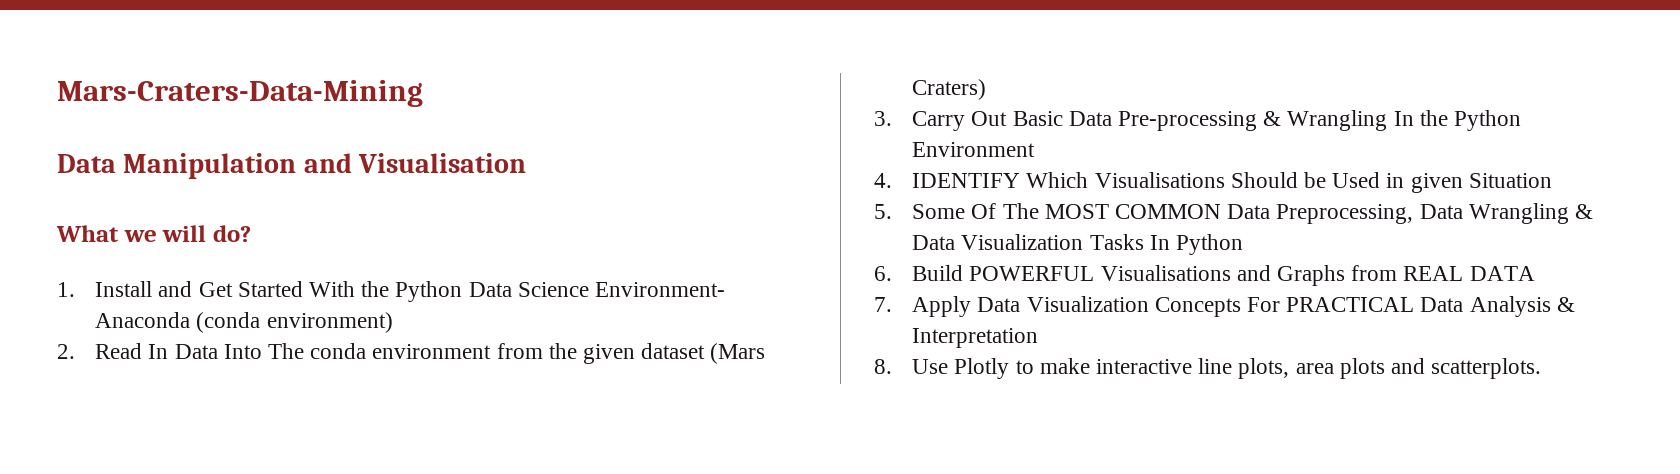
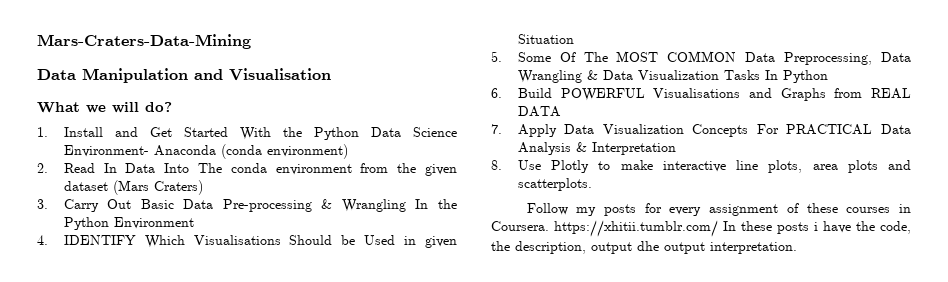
(1542, 368) none -> [526,203,911,216] [491,220,911,237] [491,241,797,254] // Follow my posts for every assignment of these courses in Coursera. https://xhitii.tumblr.com/ In these posts i have the code, the description, output dhe output interpretation.

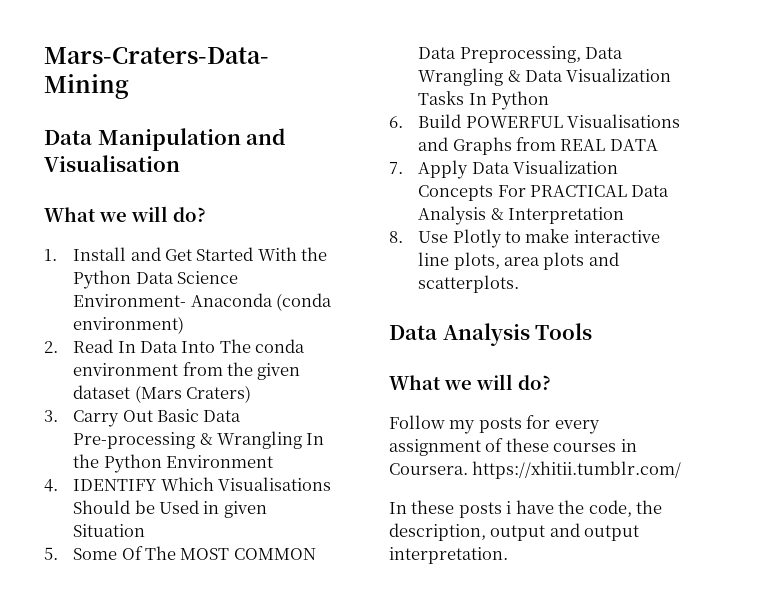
(592, 184) none -> [389,323,593,346] [389,374,551,390] // Data Analysis Tools // What we will do?
(718, 228) none -> (682, 470) //
[637,241,659,251] dhe -> [549,523,580,537] and

